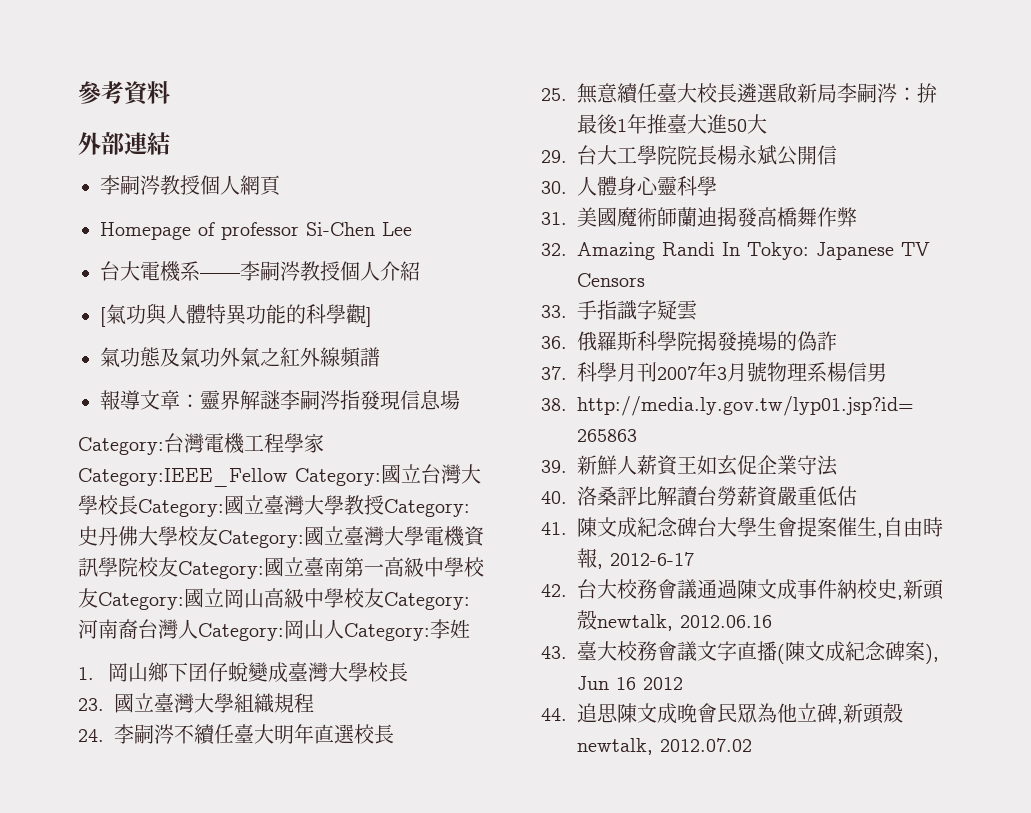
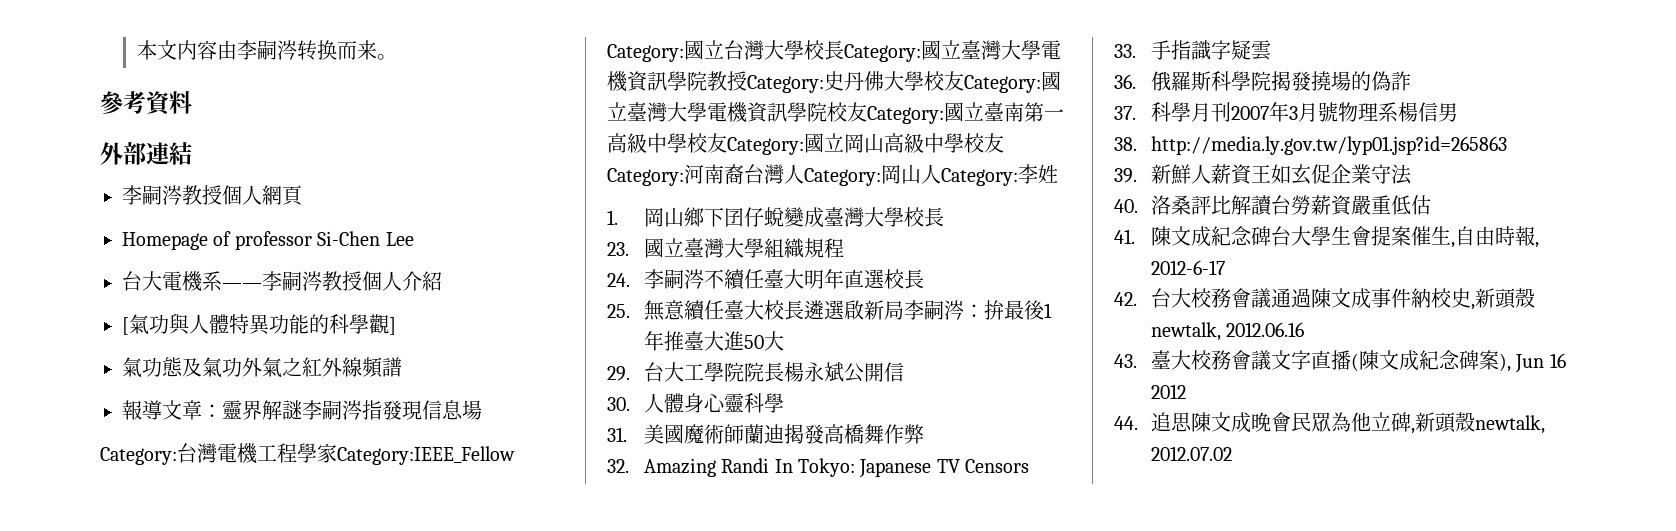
(78, 92) none -> [136,40,397,61] 本文内容由李嗣涔转换而来。 //
(344, 505) none -> [1041,40,1061,60] [607,71,707,92] 電機資訊學院

